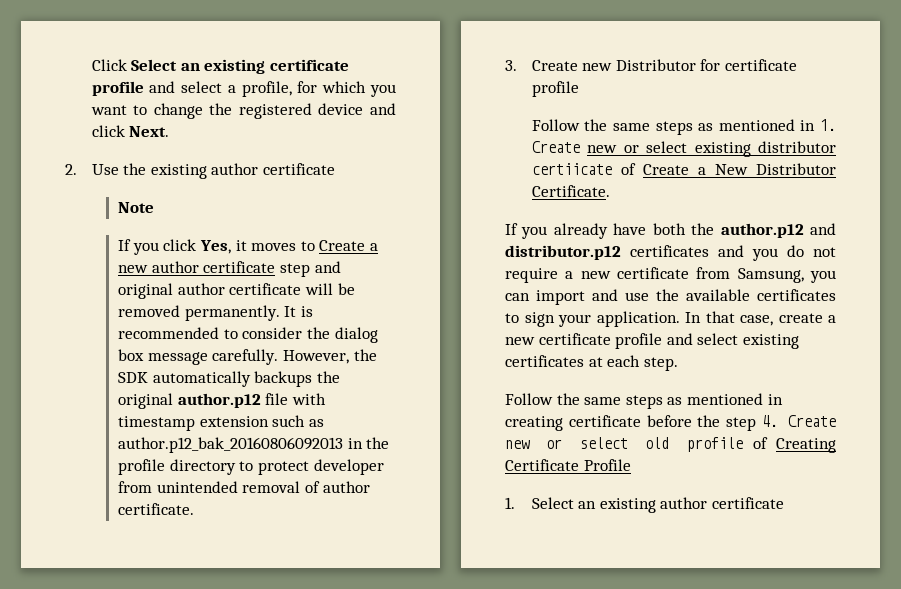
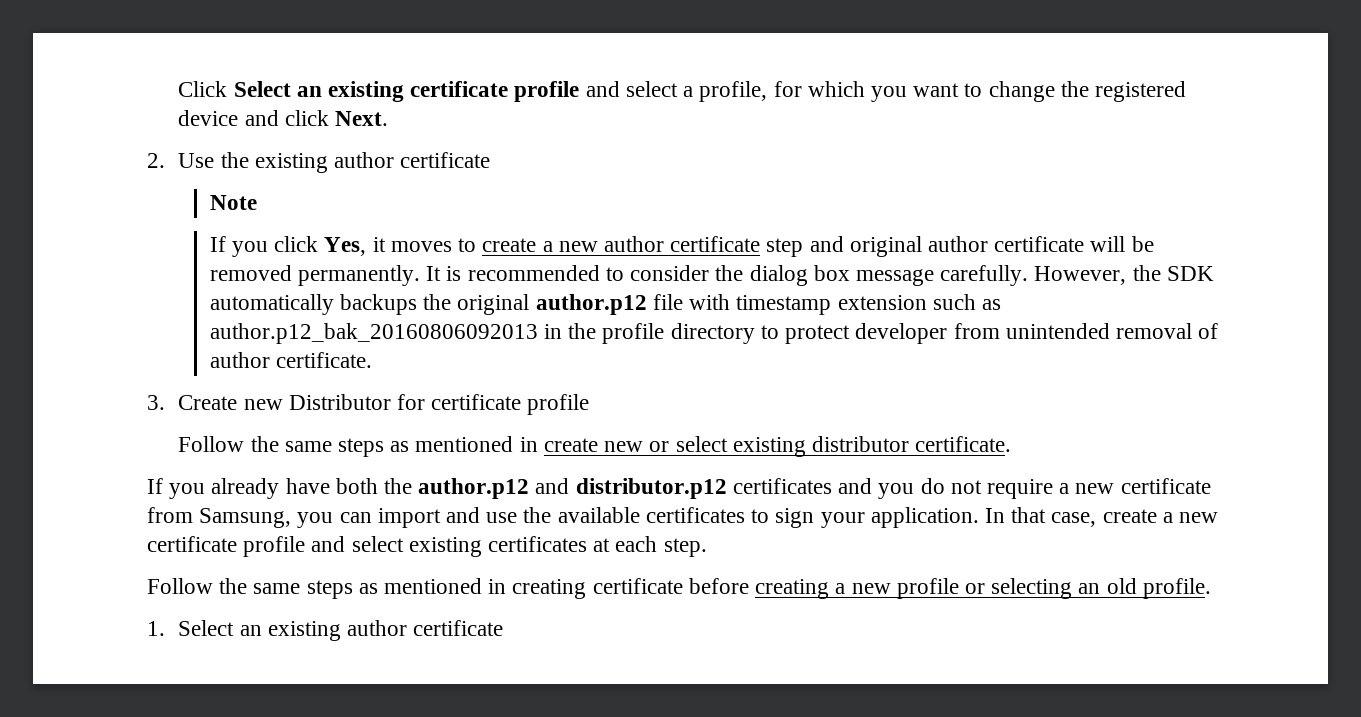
[319,240,366,251] Create -> [482,238,537,252] create
[820,119,836,131] [531,141,580,153] 1. Create -> [543,438,598,452] create
[531,163,836,175] [531,185,610,197] certiicate of Create a New Distributor Certificate. -> [915,436,1012,452] certificate.
[697,415,836,431] [505,437,836,453] [505,459,631,471] the step 4. Create new or select old profile of Creating Certificate Profile -> [755,578,1211,599] creating a new profile or selecting an old profile.

